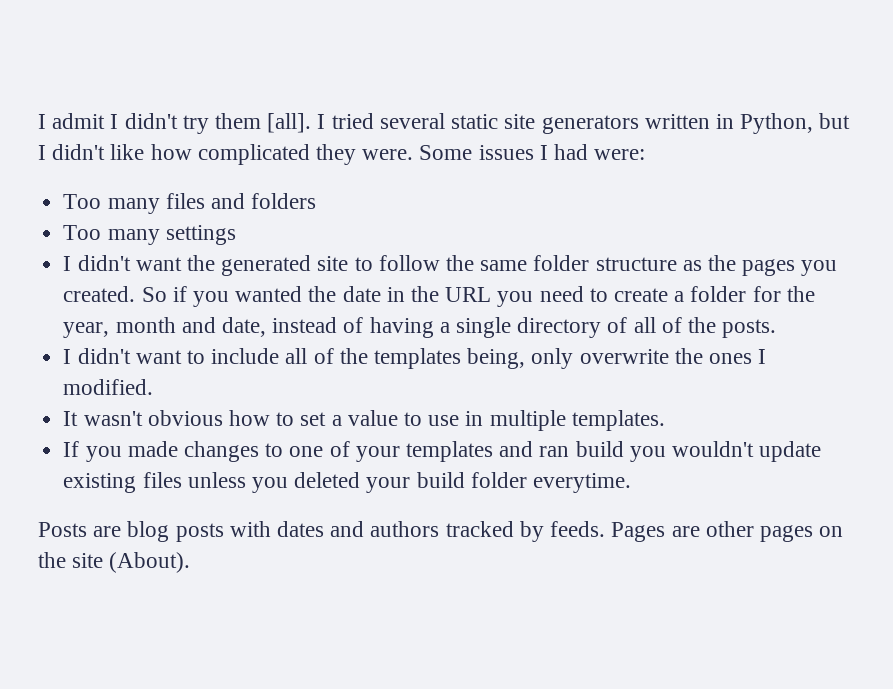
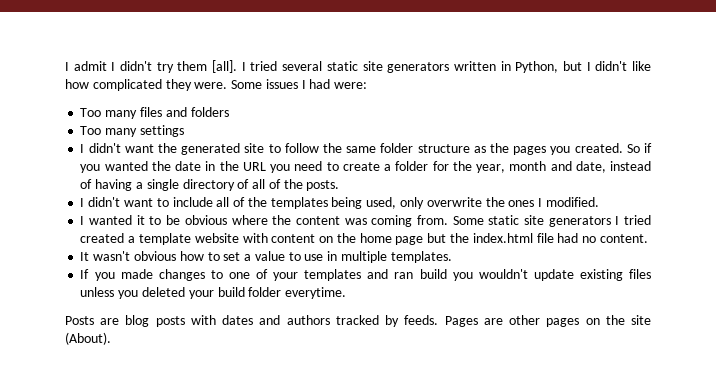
[467,348,526,369] being, -> [331,197,397,209] being used,
(154, 387) none -> [80,215,651,227] [80,233,648,245] // I wanted it to be obvious where the content was coming from. Some static site generators I tried created a template website with content on the home page but the index.html file had no content.

